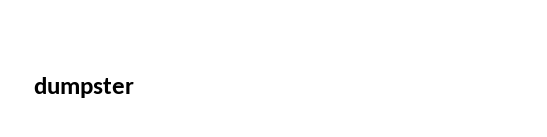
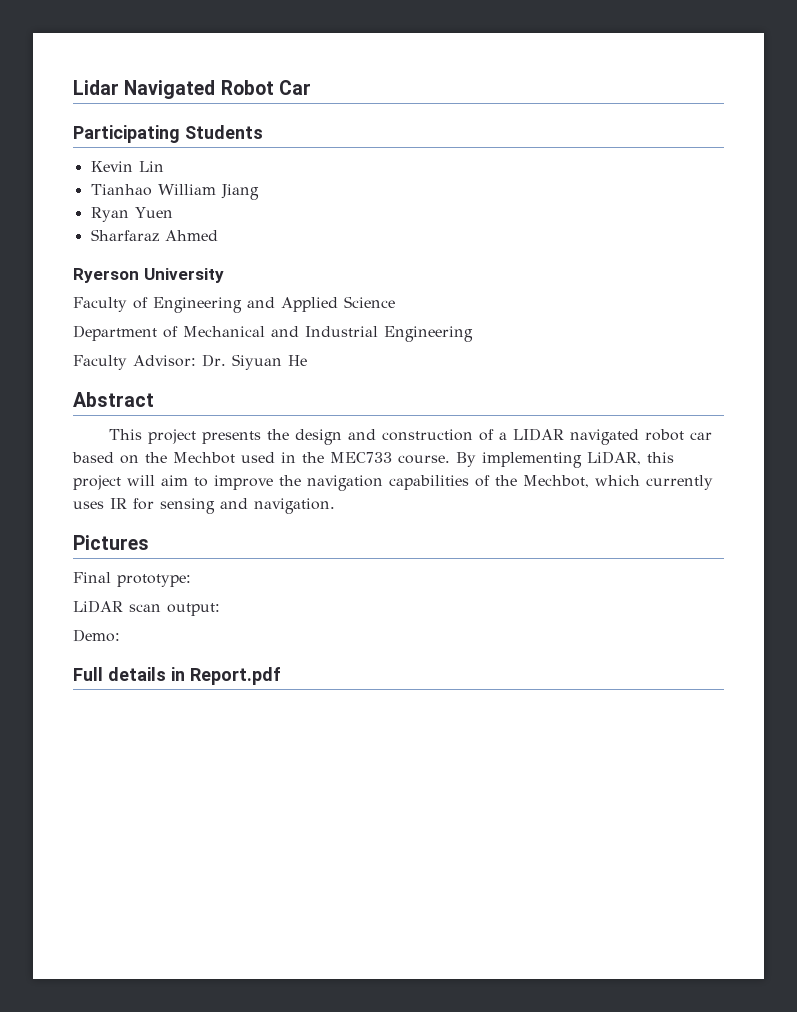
[34,77,134,98] dumpster -> [73,80,311,99] [73,125,263,143] [90,161,164,172] [90,184,259,200] [90,207,173,222] [90,229,218,242] [73,268,224,283] [73,296,395,313] [73,325,473,342] [73,354,307,370] [73,392,154,407] [109,428,713,445] [72,451,674,468] [73,475,713,491] [73,498,335,514] [73,535,149,550] [73,572,191,587] [73,600,220,616] [73,629,120,642] [73,667,281,685] Lidar Navigated Robot Car // Participating Students // Kevin Lin // Tianhao William Jiang // Ryan Yuen // Sharfaraz Ahmed // Ryerson University // Faculty of Engineering and Applied Science // Department of Mechanical and Industrial Engineering // Faculty Advisor: Dr. Siyuan He // Abstract // This project presents the design and construction of a LIDAR navigated robot car based on the Mechbot used in the MEC733 course. By implementing LiDAR, this project will aim to improve the navigation capabilities of the Mechbot, which currently uses IR for sensing and navigation. // Pictures // Final prototype: // LiDAR scan output: // Demo: // Full details in Report.pdf

